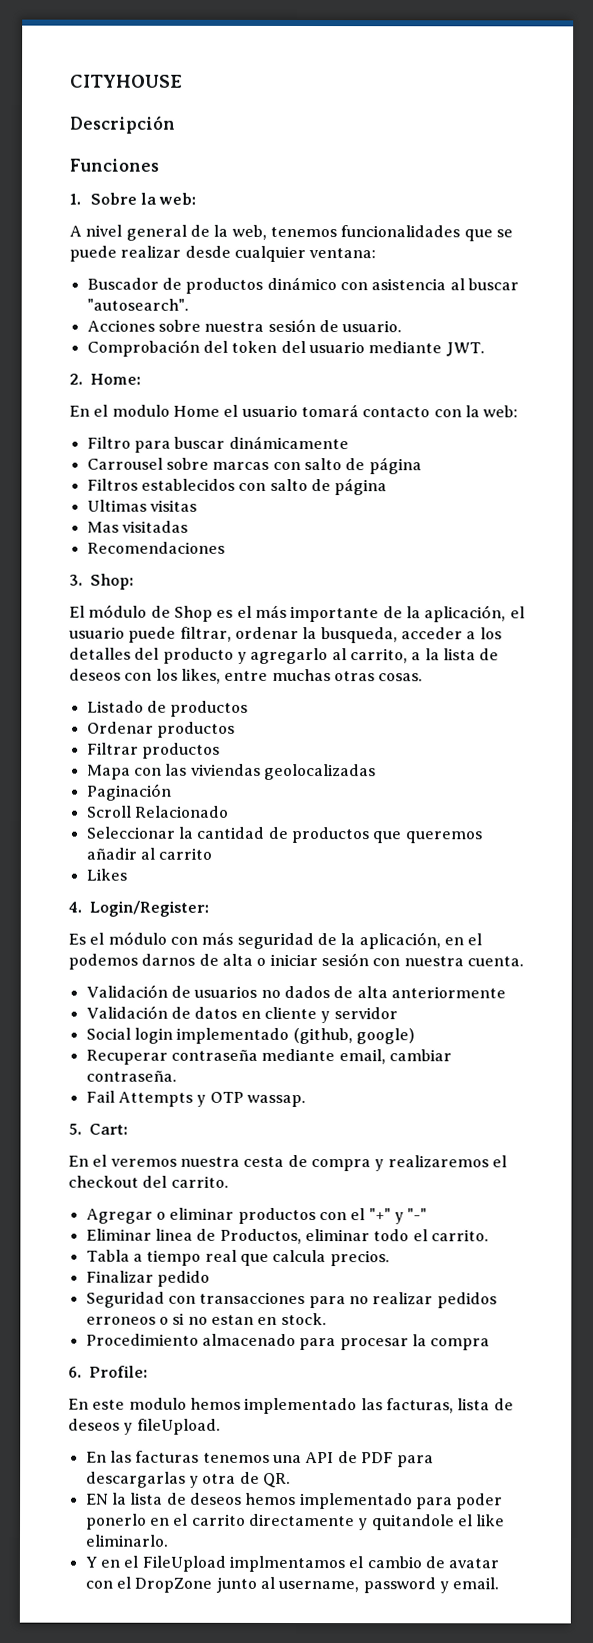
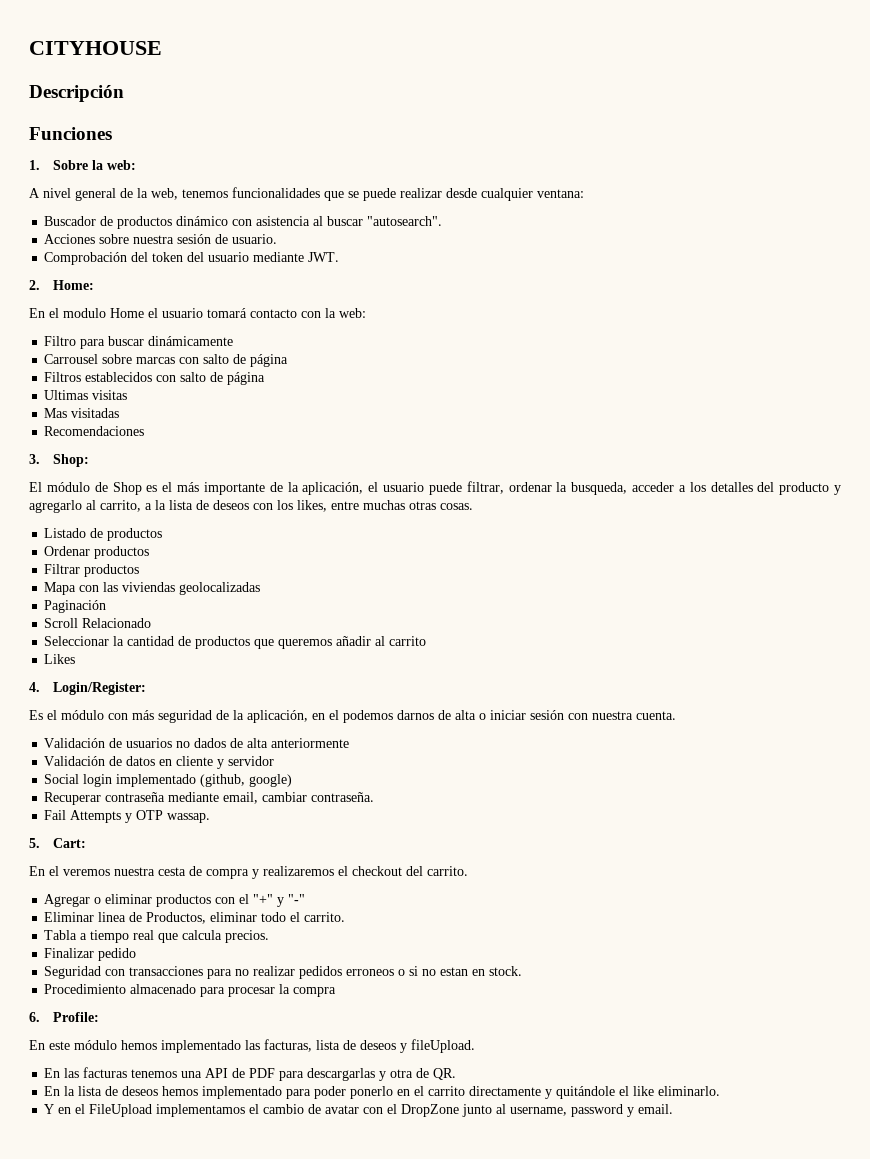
[128,1397,187,1410] modulo -> [74,1040,117,1050] módulo
[85,1493,109,1505] EN -> [44,1086,61,1096] En
[371,1514,455,1531] quitandole -> [556,1086,616,1099] quitándole
[228,1555,345,1573] implmentamos -> [156,1104,246,1117] implementamos

